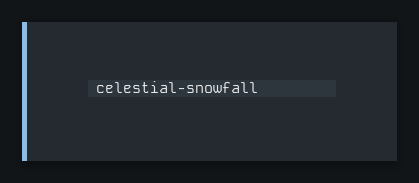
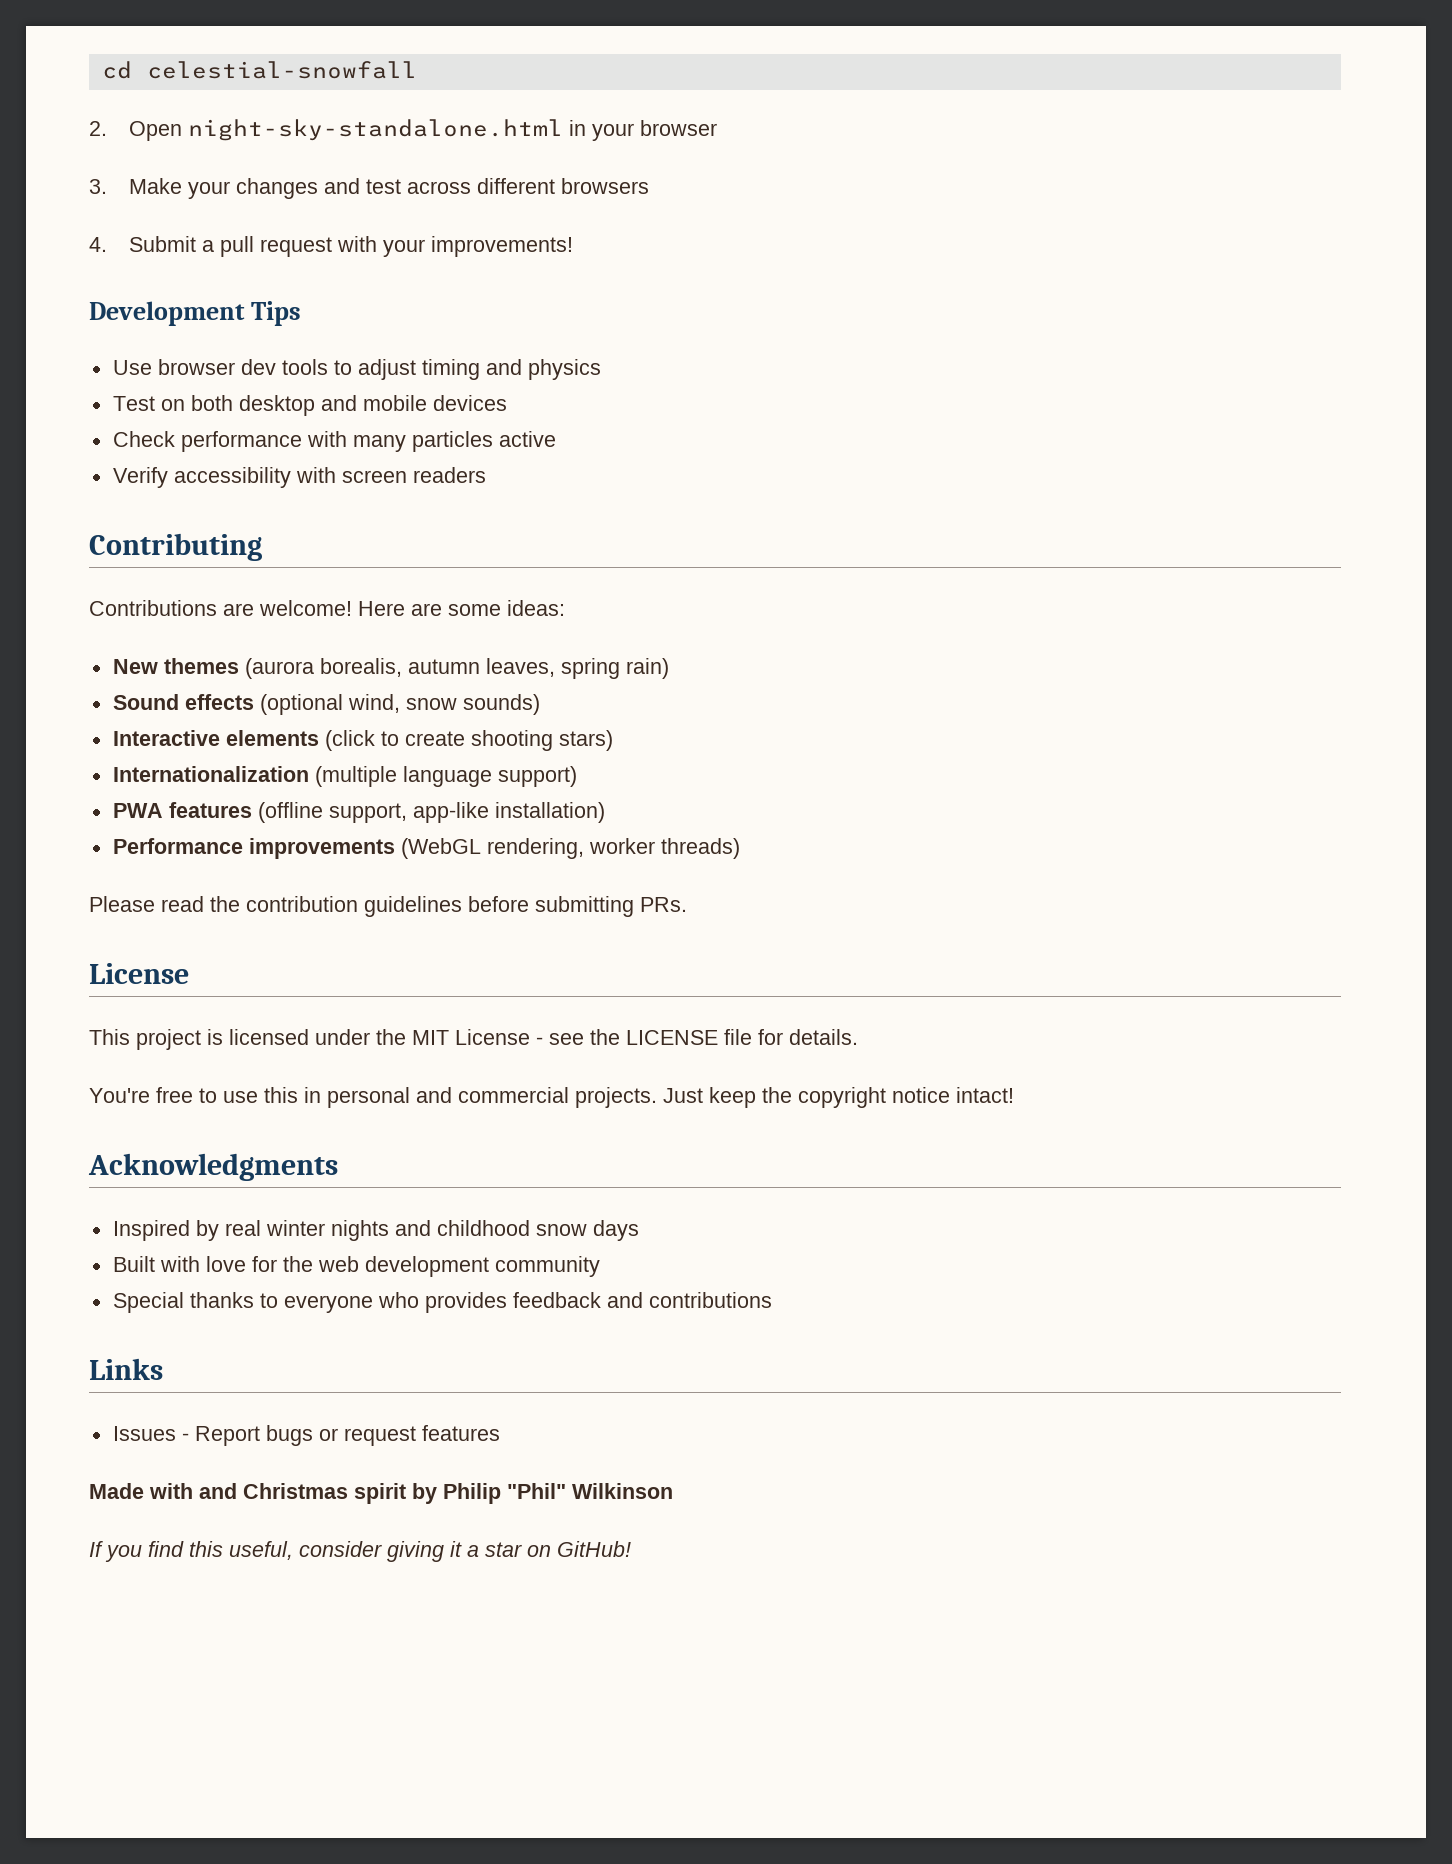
(96, 87) none -> [101,61,132,79] cd
(259, 87) none -> [89,119,717,141] [89,178,649,199] [89,236,573,257] [89,301,301,326] [112,359,601,380] [112,395,507,416] [112,431,556,452] [112,467,486,488] [89,533,262,561] [89,600,565,616] [112,658,669,679] [112,694,540,715] [112,730,613,751] [112,766,577,787] [112,802,605,823] [112,838,740,859] [89,896,687,917] [89,963,189,984] [89,1029,858,1050] [89,1087,1014,1108] [88,1153,338,1181] [112,1220,639,1241] [112,1256,600,1277] [112,1292,772,1313] [89,1358,163,1380] [112,1425,500,1446] [89,1483,673,1504] [89,1541,631,1562] // 2. Open night-sky-standalone.html in your browser // 3. Make your changes and test across different browsers // 4. Submit a pull request with your improvements! // Development Tips // Use browser dev tools to adjust timing and physics // Test on both desktop and mobile devices // Check performance with many particles active // Verify accessibility with screen readers // Contributing // Contributions are welcome! Here are some ideas: // New themes (aurora borealis, autumn leaves, spring rain) // Sound effects (optional wind, snow sounds) // Interactive elements (click to create shooting stars) // Internationalization (multiple language support) // PWA features (offline support, app-like installation) // Performance improvements (WebGL rendering, worker threads) // Please read the contribution guidelines before submitting PRs. // License // This project is licensed under the MIT License - see the LICENSE file for details. // You're free to use this in personal and commercial projects. Just keep the copyright notice intact! // Acknowledgments // Inspired by real winter nights and childhood snow days // Built with love for the web development community // Special thanks to everyone who provides feedback and contributions // Links // Issues - Report bugs or request features // Made with and Christmas spirit by Philip "Phil" Wilkinson // If you find this useful, consider giving it a star on GitHub!

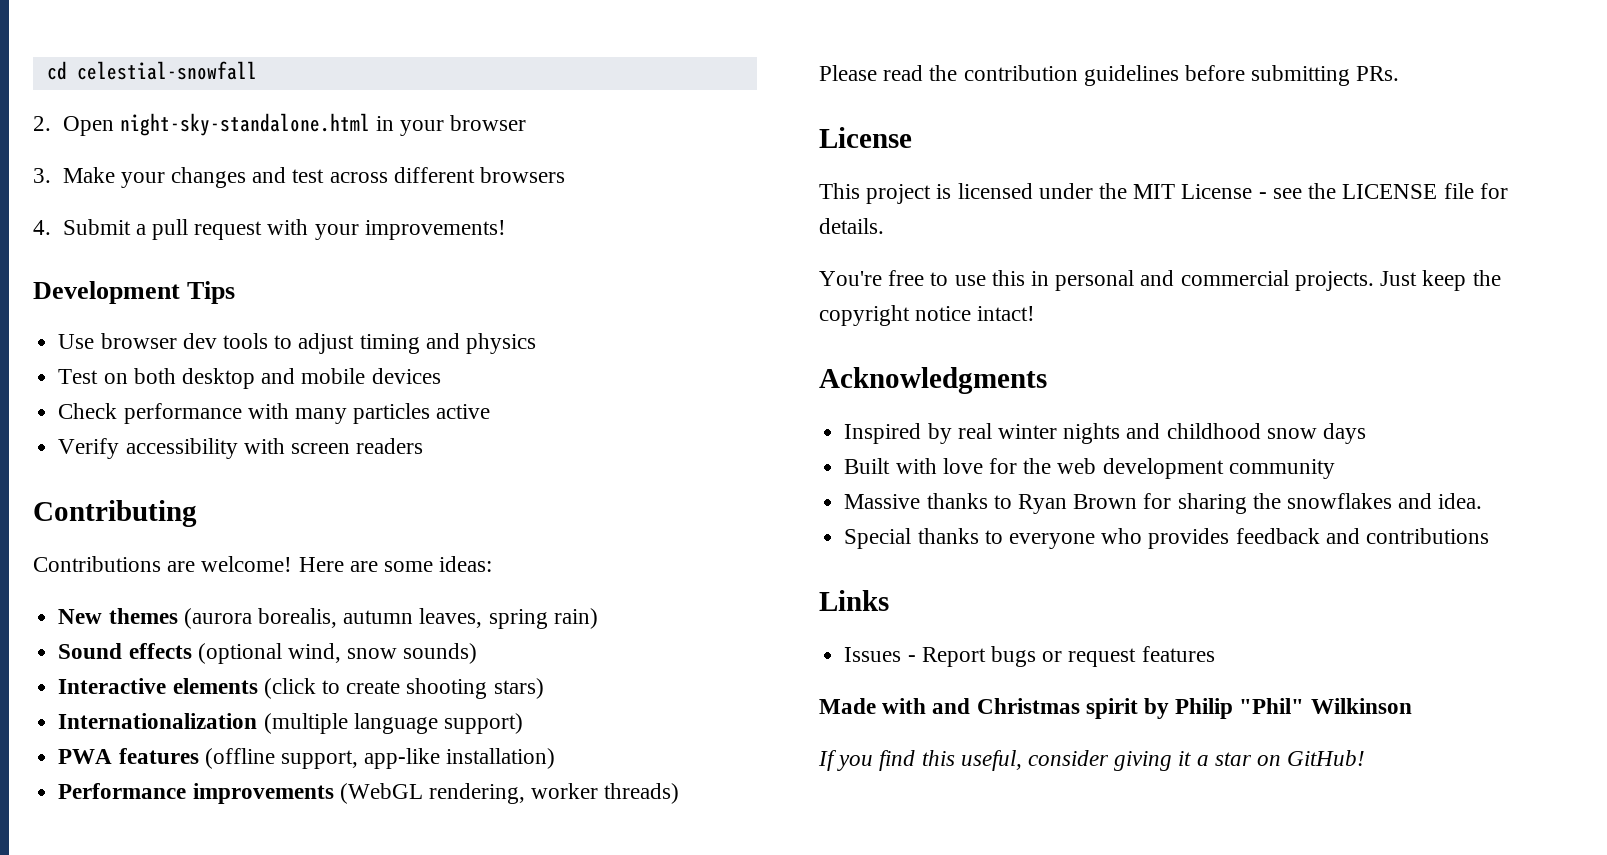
(600, 1266) none -> [844,493,1483,514] // Massive thanks to Ryan Brown for sharing the snowflakes and idea.

